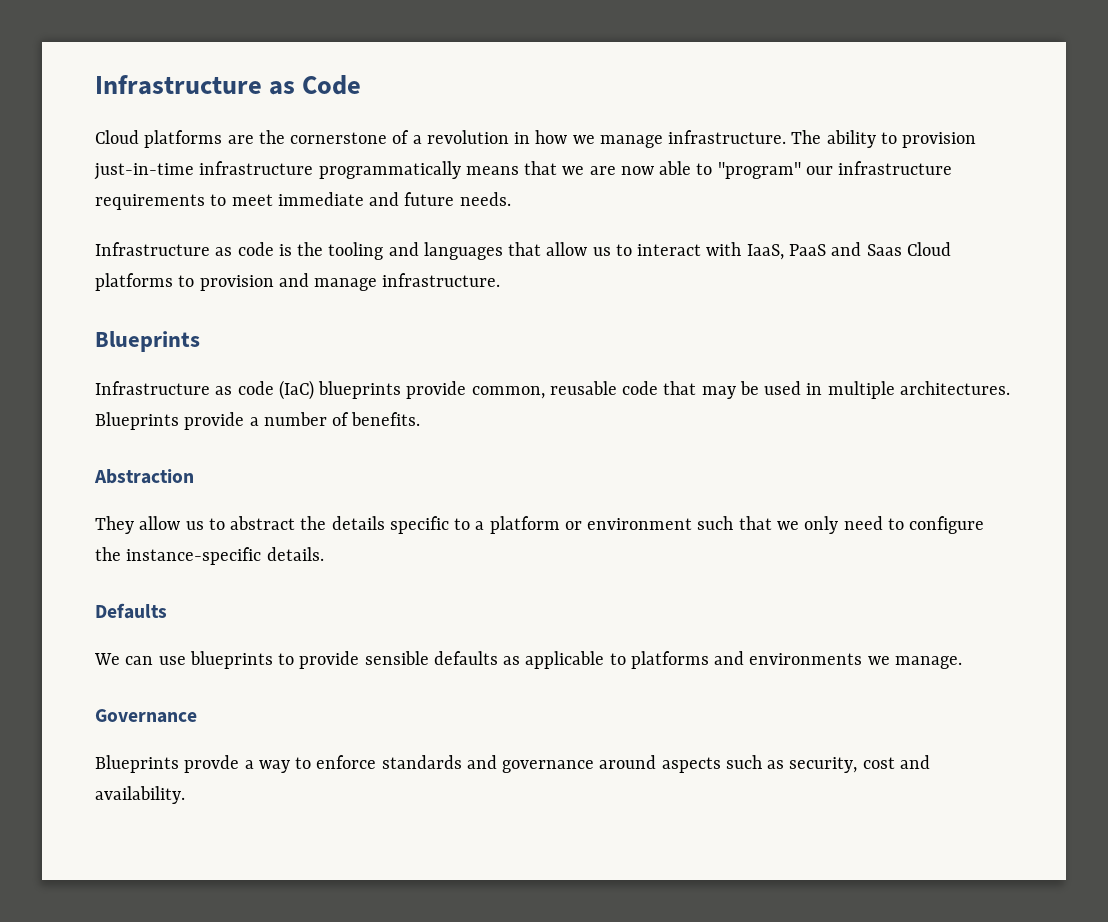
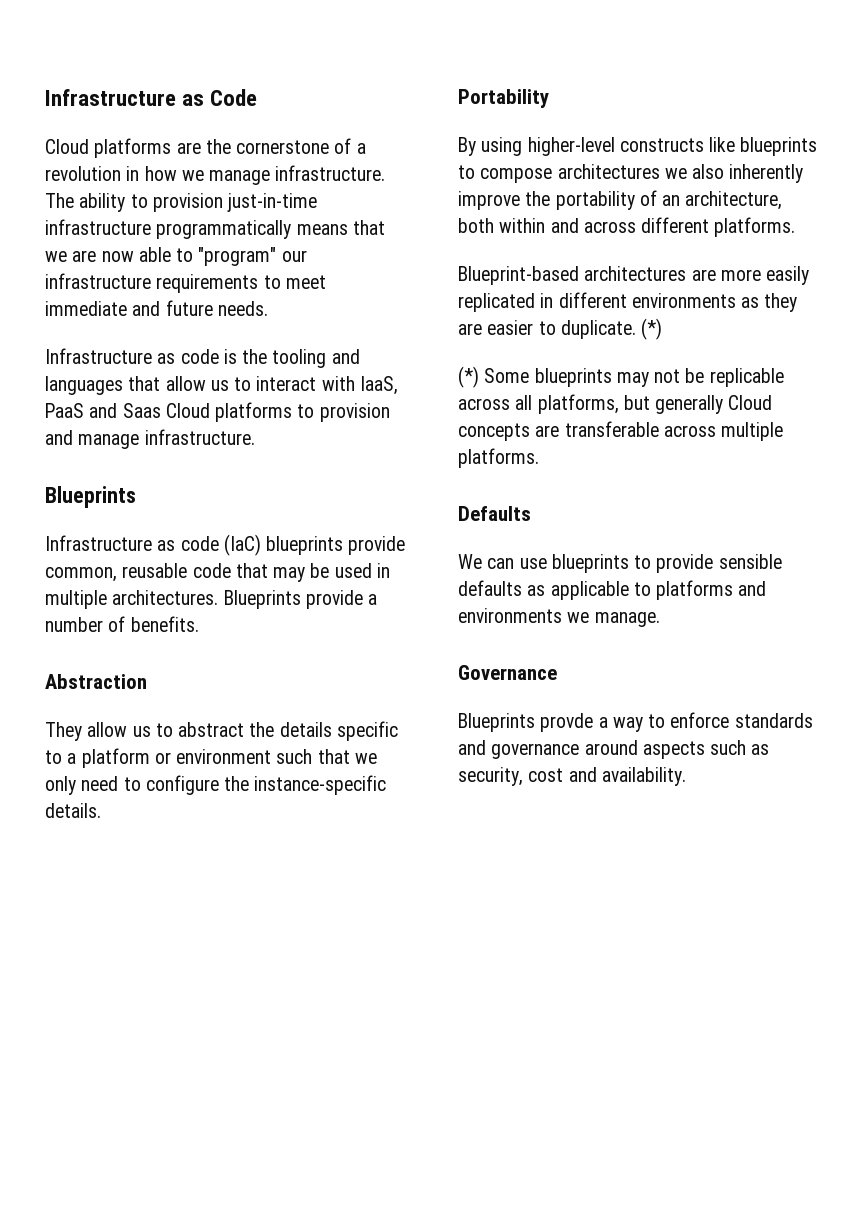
(324, 554) none -> [458,89,549,108] [458,137,818,156] [458,164,804,183] [458,190,783,210] [458,217,796,237] [458,266,810,285] [458,292,798,312] [458,318,663,340] [458,366,784,388] [458,394,773,414] [458,421,784,441] [458,448,539,468] // Portability // By using higher-level constructs like blueprints to compose architectures we also inherently improve the portability of an architecture, both within and across different platforms. // Blueprint-based architectures are more easily replicated in different environments as they are easier to duplicate. (*) // (*) Some blueprints may not be replicable across all platforms, but generally Cloud concepts are transferable across multiple platforms.

